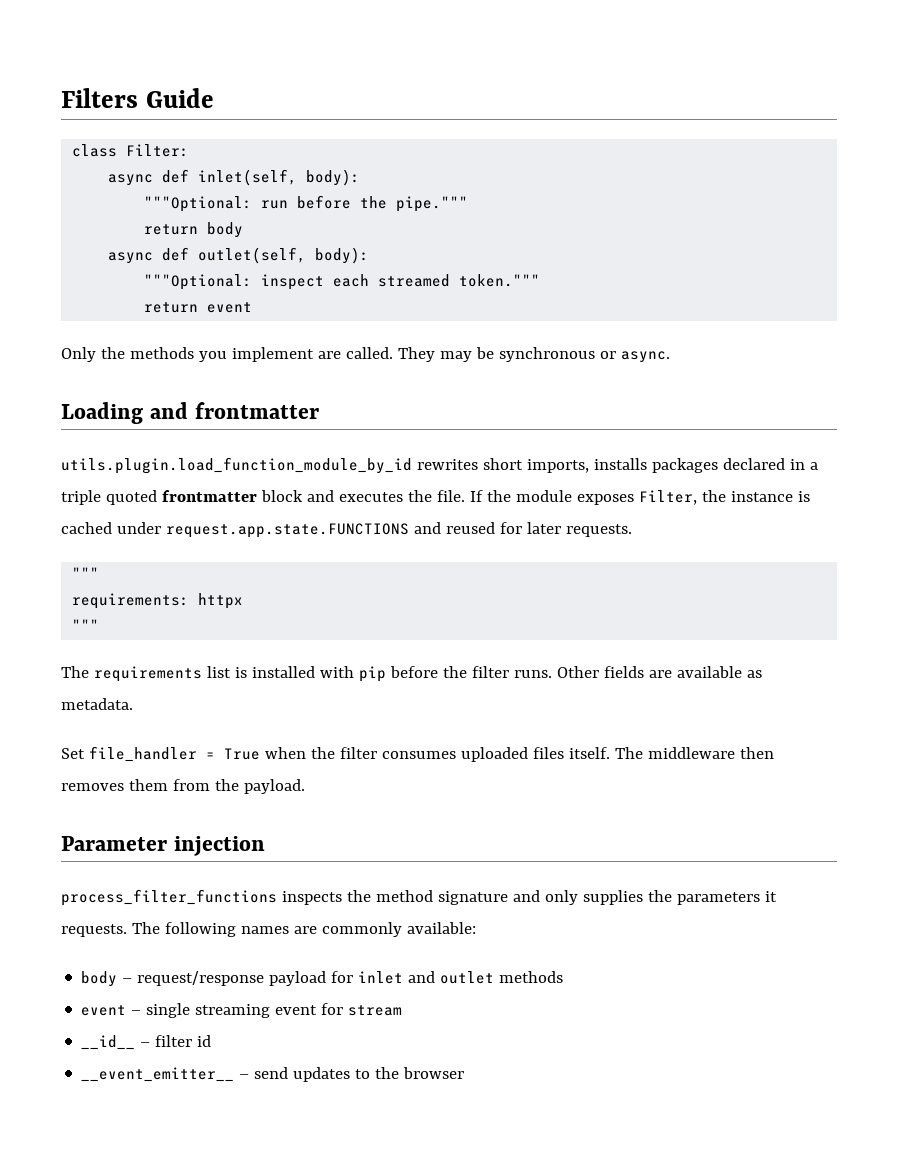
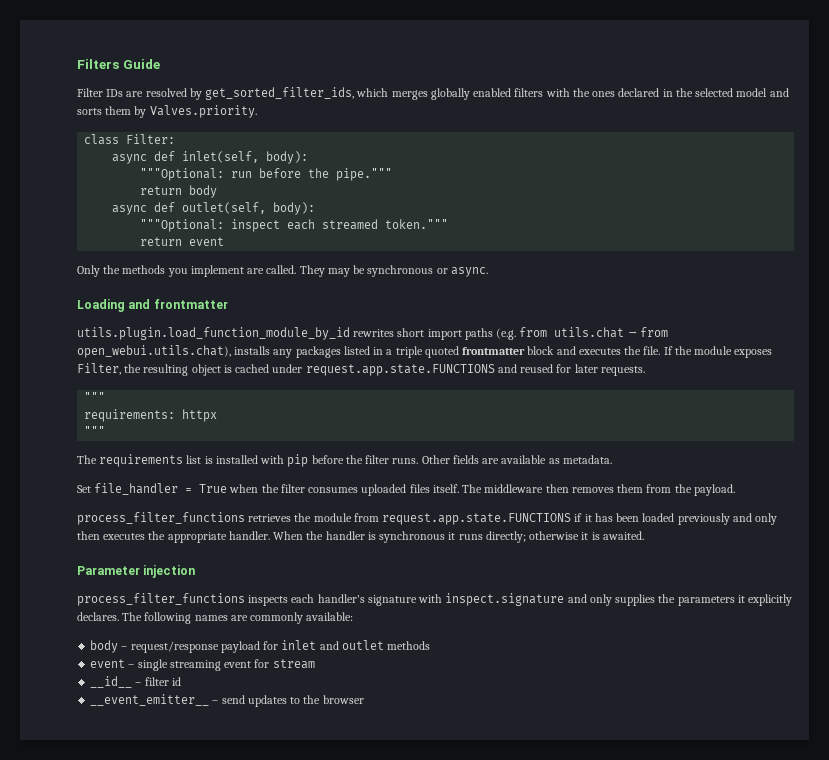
(214, 98) none -> [77,87,789,100] [77,105,257,118] // Filter IDs are resolved by get_sorted_filter_ids, which merges globally enabled filters with the ones declared in the selected model and sorts them by Valves.priority.
[526,458,785,473] imports, installs packages declared -> [427,327,668,340] [77,345,370,358] import paths (e.g. from utils.chat → from open_webui.utils.chat), installs any packages listed
[730,491,793,502] instance -> [143,364,221,376] resulting object
(305, 786) none -> [77,512,778,525] [77,531,644,543] // process_filter_functions retrieves the module from request.app.state.FUNCTIONS if it has been loaded previously and only then executes the appropriate handler. When the handler is synchronous it runs directly; otherwise it is awaited.
[346,890,508,905] the method signature -> [291,593,565,606] each handler's signature with inspect.signature
[61,924,127,937] requests. -> [748,594,793,606] [77,612,119,621] explicitly declares.

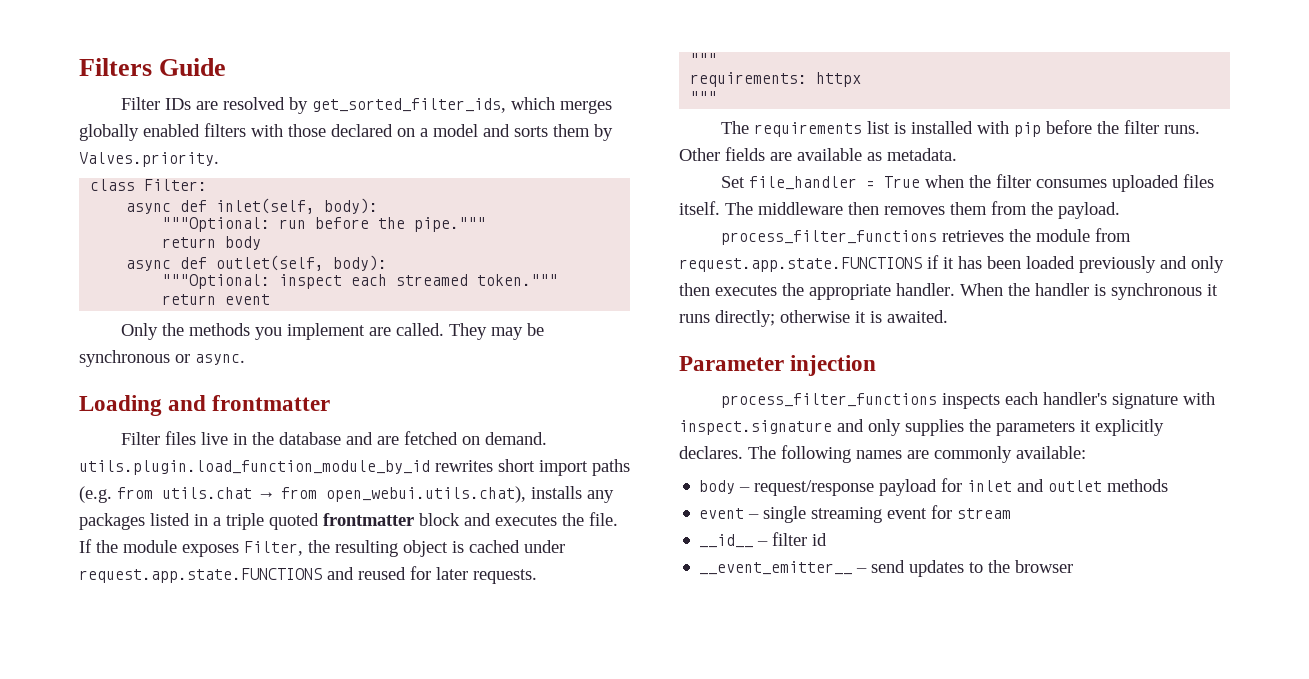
[572,88,734,97] the ones declared in the selected -> [288,124,428,137] those declared on a
(228, 304) none -> [120,431,547,445] Filter files live in the database and are fetched on demand.

